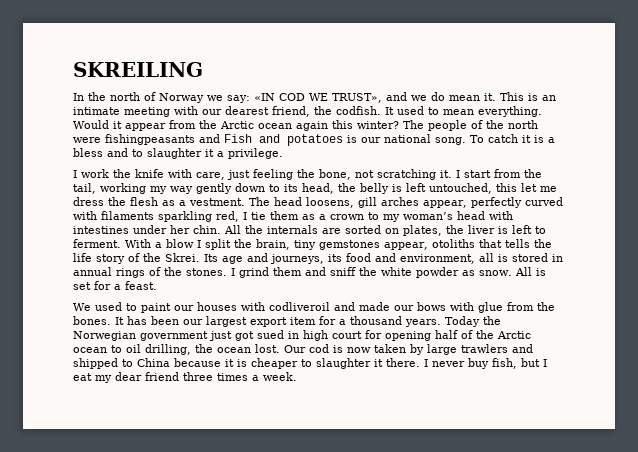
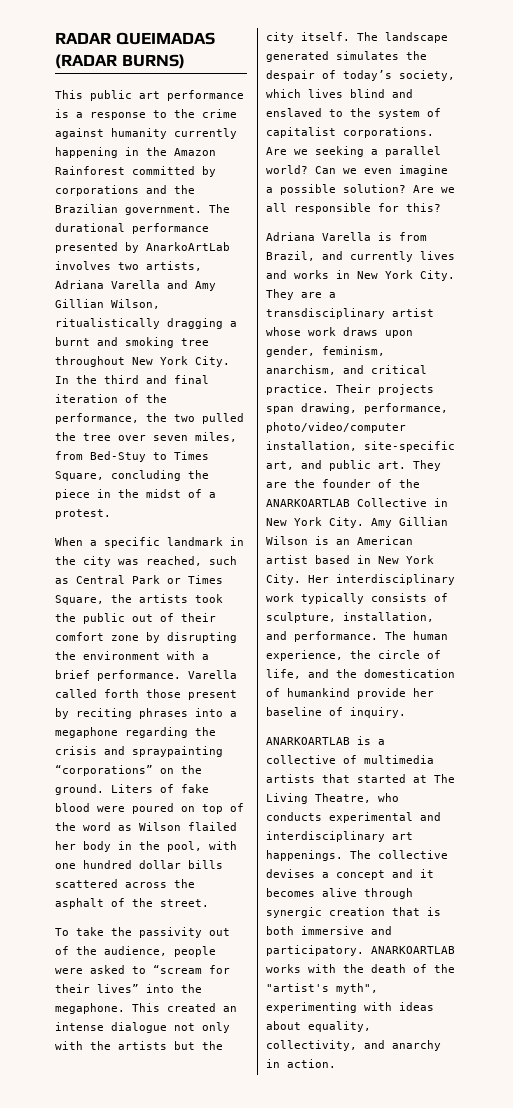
[73,62,203,77] [73,92,556,103] [73,106,542,117] [73,120,538,131] [73,134,555,146] [73,148,283,159] [73,169,542,180] [73,183,557,194] [73,197,563,208] [73,211,513,222] [73,225,546,236] [73,239,552,250] [73,253,563,264] [73,267,546,278] [73,281,157,290] [73,302,555,313] [73,316,501,327] [73,330,531,341] [73,344,533,355] [73,358,547,369] [73,372,297,383] SKREILING // In the north of Norway we say: «IN COD WE TRUST», and we do mean it. This is an intimate meeting with our dearest friend, the codfish. It used to mean everything. Would it appear from the Arctic ocean again this winter? The people of the north were fishingpeasants and Fish and potatoes is our national song. To catch it is a bless and to slaughter it a privilege. // I work the knife with care, just feeling the bone, not scratching it. I start from the tail, working my way gently down to its head, the belly is left untouched, this let me dress the flesh as a vestment. The head loosens, gill arches appear, perfectly curved with filaments sparkling red, I tie them as a crown to my woman’s head with intestines under her chin. All the internals are sorted on plates, the liver is left to ferment. With a blow I split the brain, tiny gemstones appear, otoliths that tells the life story of the Skrei. Its age and journeys, its food and environment, all is stored in annual rings of the stones. I grind them and sniff the white powder as snow. All is set for a feast. // We used to paint our houses with codliveroil and made our bows with glue from the bones. It has been our largest export item for a thousand years. Today the Norwegian government just got sued in high court for opening half of the Arctic ocean to oil drilling, the ocean lost. Our cod is now taken by large trawlers and shipped to China because it is cheaper to slaughter it there. I never buy fish, but I eat my dear friend three times a week. -> [55,32,215,45] [55,54,185,69] [55,90,244,101] [55,109,237,120] [55,128,237,139] [55,147,216,158] [55,166,216,177] [55,185,195,196] [55,204,230,215] [55,223,209,234] [55,242,230,253] [55,261,202,271] [55,280,216,291] [55,299,160,309] [55,318,237,329] [55,337,209,348] [55,356,230,367] [55,375,209,384] [55,394,167,403] [55,413,244,424] [55,432,237,442] [55,451,209,462] [55,470,209,481] [55,489,216,500] [55,509,111,519] [55,537,244,548] [55,556,237,567] [55,575,223,584] [55,594,223,605] [55,613,216,624] [55,632,237,643] [55,651,209,660] [55,670,237,681] [55,689,237,700] [55,708,237,719] [55,727,216,738] [55,746,223,757] [55,765,202,776] [55,784,209,795] [55,803,244,814] [55,822,237,831] [55,841,237,852] [55,860,223,869] [55,879,195,888] [55,898,209,909] [55,927,230,938] [55,946,216,957] [55,965,230,974] [55,984,202,993] [55,1003,237,1014] [55,1022,230,1033] [55,1041,223,1050] [266,32,448,43] [266,51,427,62] [266,70,455,81] [266,89,413,98] [266,108,441,119] [266,127,434,138] [266,146,441,157] [266,165,448,176] [266,184,455,195] [266,203,441,214] [266,232,427,241] [266,251,455,262] [266,270,455,281] [266,289,336,300] [266,308,434,319] [266,327,413,338] [266,346,385,357] [266,365,427,375] [266,384,434,395] [266,403,448,414] [266,422,406,433] [266,441,455,452] [266,460,441,471] [266,479,420,488] [266,498,448,507] [266,517,448,528] [266,536,413,545] [266,555,434,564] [266,574,455,585] [266,593,448,604] [266,612,434,623] [266,631,448,642] [266,650,441,661] [266,669,455,679] [266,688,434,699] [266,707,406,718] [266,736,385,745] [266,755,434,764] [266,774,455,783] [266,793,399,804] [266,812,441,823] [266,831,413,842] [266,850,448,861] [266,869,434,880] [266,888,413,899] [266,907,441,918] [266,926,392,935] [266,945,455,956] [266,964,455,973] [266,983,378,994] [266,1002,434,1013] [266,1021,371,1032] [266,1040,441,1051] [266,1059,336,1068] RADAR QUEIMADAS (RADAR BURNS) // This public art performance is a response to the crime against humanity currently happening in the Amazon Rainforest committed by corporations and the Brazilian government. The durational performance presented by AnarkoArtLab involves two artists, Adriana Varella and Amy Gillian Wilson, ritualistically dragging a burnt and smoking tree throughout New York City. In the third and final iteration of the performance, the two pulled the tree over seven miles, from Bed-Stuy to Times Square, concluding the piece in the midst of a protest. // When a specific landmark in the city was reached, such as Central Park or Times Square, the artists took the public out of their comfort zone by disrupting the environment with a brief performance. Varella called forth those present by reciting phrases into a megaphone regarding the crisis and spraypainting “corporations” on the ground. Liters of fake blood were poured on top of the word as Wilson flailed her body in the pool, with one hundred dollar bills scattered across the asphalt of the street. // To take the passivity out of the audience, people were asked to “scream for their lives” into the megaphone. This created an intense dialogue not only with the artists but the city itself. The landscape generated simulates the despair of today’s society, which lives blind and enslaved to the system of capitalist corporations. Are we seeking a parallel world? Can we even imagine a possible solution? Are we all responsible for this? // Adriana Varella is from Brazil, and currently lives and works in New York City. They are a transdisciplinary artist whose work draws upon gender, feminism, anarchism, and critical practice. Their projects span drawing, performance, photo/video/computer installation, site-specific art, and public art. They are the founder of the ANARKOARTLAB Collective in New York City. Amy Gillian Wilson is an American artist based in New York City. Her interdisciplinary work typically consists of sculpture, installation, and performance. The human experience, the circle of life, and the domestication of humankind provide her baseline of inquiry. // ANARKOARTLAB is a collective of multimedia artists that started at The Living Theatre, who conducts experimental and interdisciplinary art happenings. The collective devises a concept and it becomes alive through synergic creation that is both immersive and participatory. ANARKOARTLAB works with the death of the "artist's myth", experimenting with ideas about equality, collectivity, and anarchy in action.

